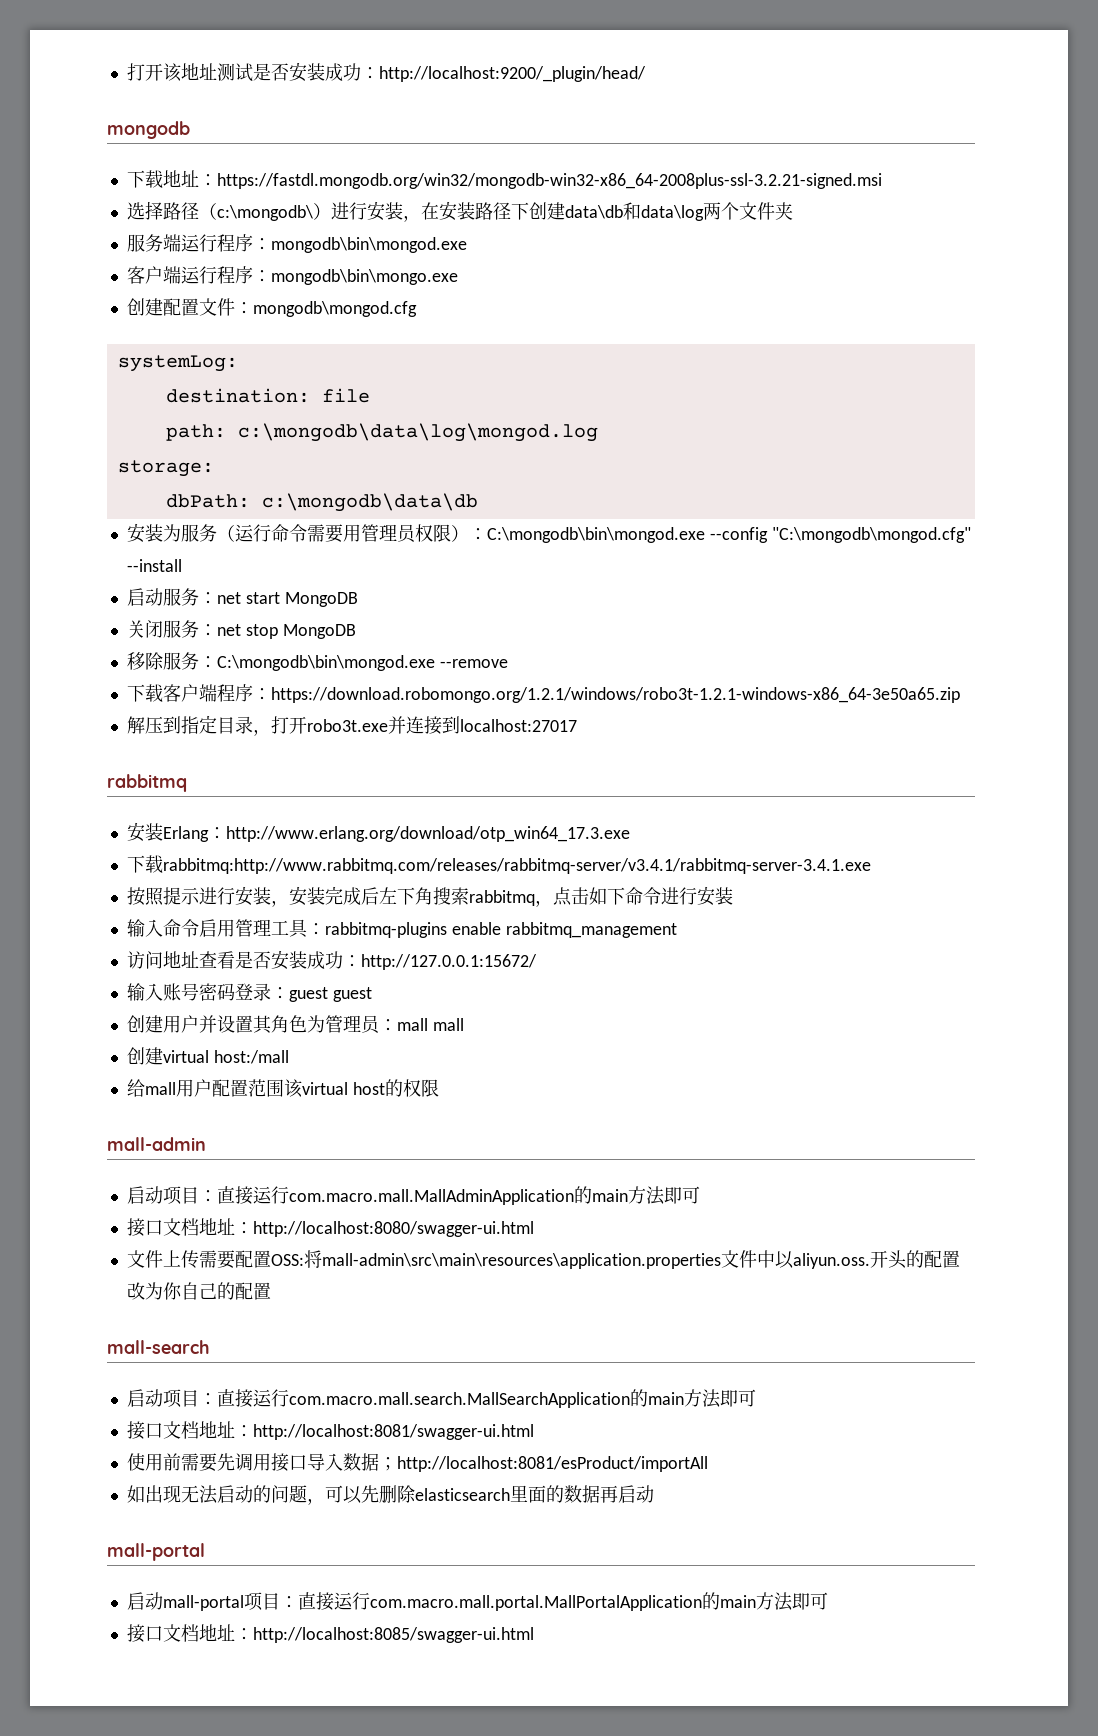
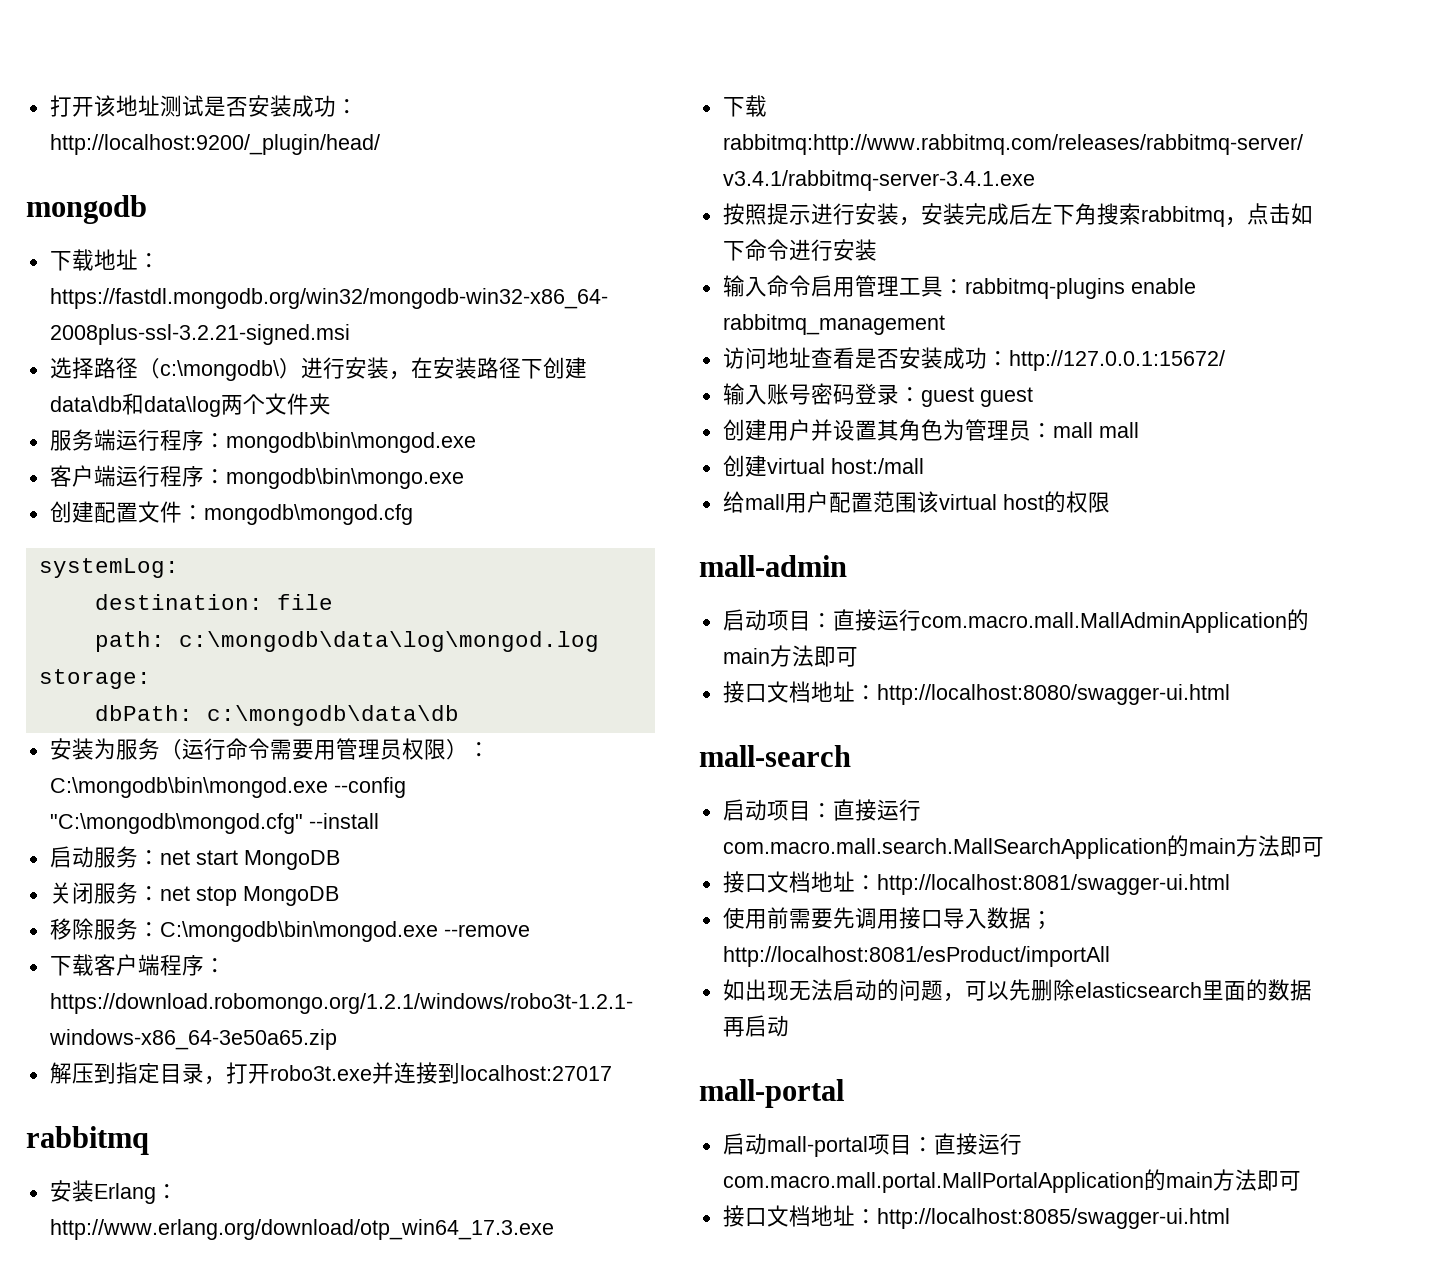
[126,1250,960,1269] [126,1282,271,1300] // 文件上传需要配置OSS:将mall-admin\src\main\resources\application.properties文件中以aliyun.oss.开头的配置改为你自己的配置 -> (1230, 694) none

